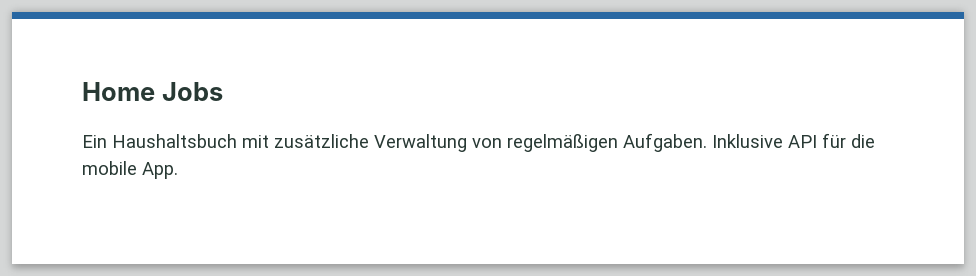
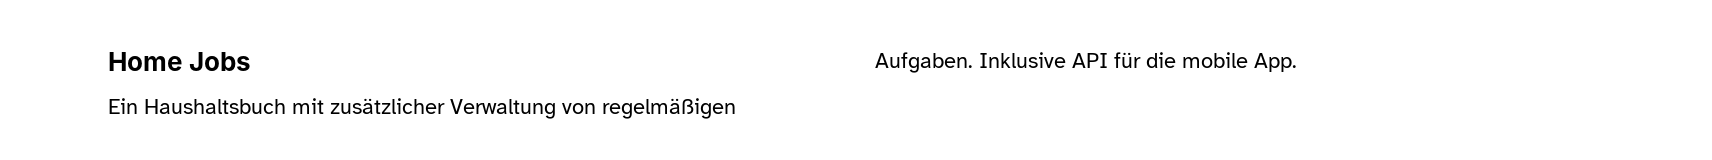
[274,134,369,148] zusätzliche -> [330,98,445,114] zusätzlicher

